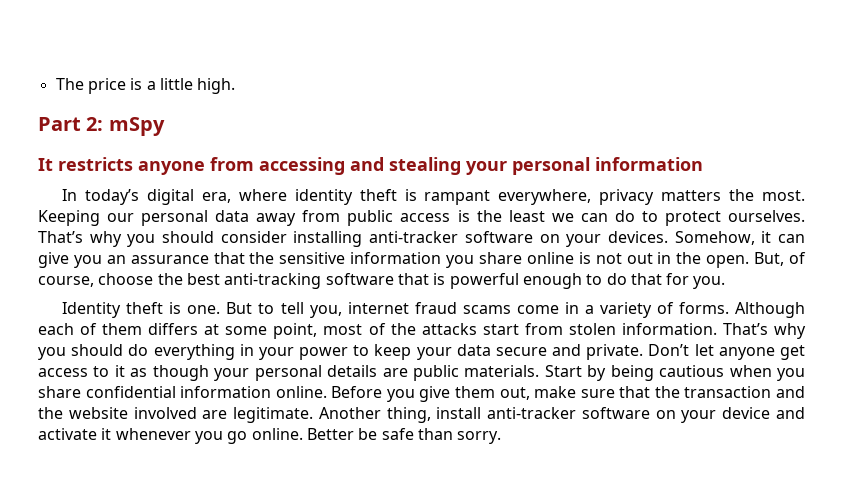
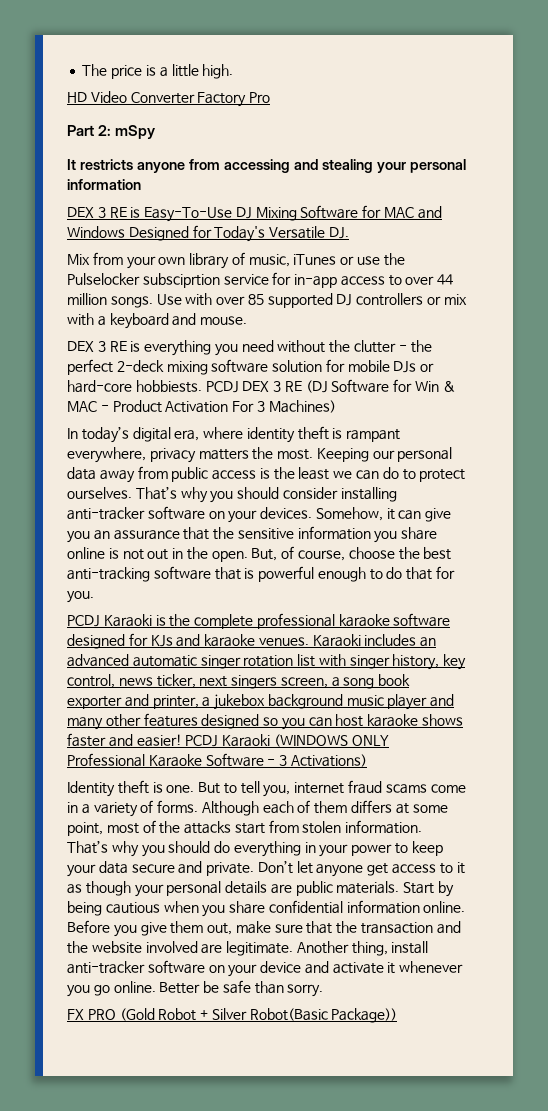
(236, 86) none -> [67,91,271,107] // HD Video Converter Factory Pro
(703, 164) none -> [67,205,442,222] [67,225,349,242] [67,252,405,269] [67,272,454,288] [67,293,467,308] [67,313,248,329] [67,340,432,356] [67,359,435,375] [67,379,455,393] [67,400,336,413] // DEX 3 RE is Easy-To-Use DJ Mixing Software for MAC and Windows Designed for Today's Versatile DJ. // Mix from your own library of music, iTunes or use the Pulselocker subsciprtion service for in-app access to over 44 million songs. Use with over 85 supported DJ controllers or mix with a keyboard and mouse. // DEX 3 RE is everything you need without the clutter - the perfect 2-deck mixing software solution for mobile DJs or hard-core hobbiests. PCDJ DEX 3 RE (DJ Software for Win & MAC - Product Activation For 3 Machines)
(726, 282) none -> [67,613,451,629] [67,633,437,649] [67,654,467,670] [67,674,411,689] [67,694,455,710] [67,713,464,730] [67,733,389,747] [67,753,367,767] // PCDJ Karaoki is the complete professional karaoke software designed for KJs and karaoke venues. Karaoki includes an advanced automatic singer rotation list with singer history, key control, news ticker, next singers screen, a song book exporter and printer, a jukebox background music player and many other features designed so you can host karaoke shows faster and easier! PCDJ Karaoki (WINDOWS ONLY Professional Karaoke Software - 3 Activations)
(502, 437) none -> [67,1008,398,1023] // FX PRO (Gold Robot + Silver Robot(Basic Package))

